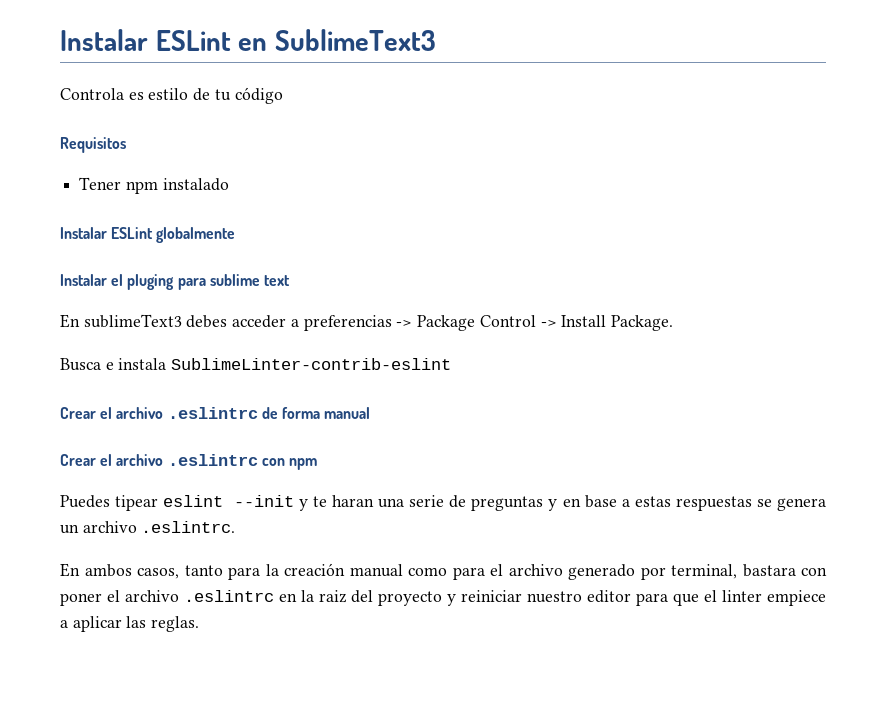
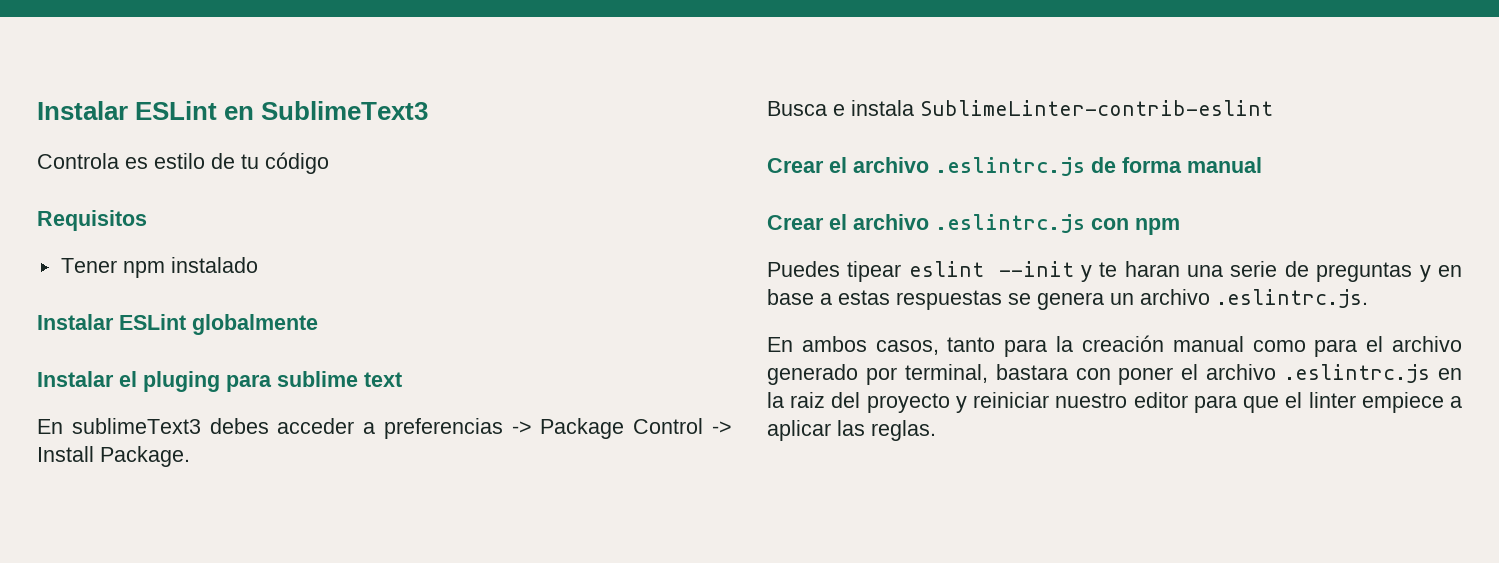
[167,407,258,419] .eslintrc -> [935,157,1085,177] .eslintrc.js
[167,454,258,466] .eslintrc -> [935,214,1085,234] .eslintrc.js
[141,521,236,533] .eslintrc. -> [1216,289,1368,308] .eslintrc.js.
[184,590,274,602] .eslintrc -> [1284,364,1431,383] .eslintrc.js

